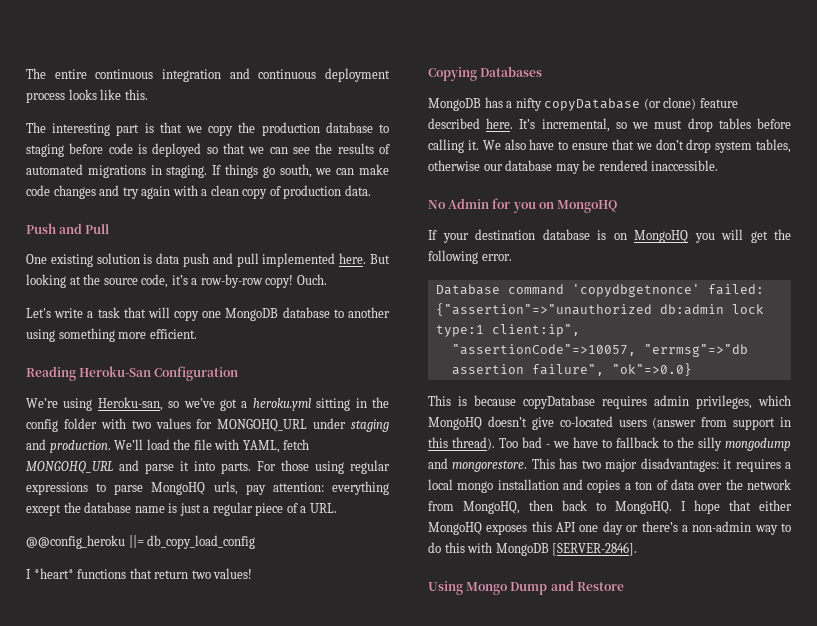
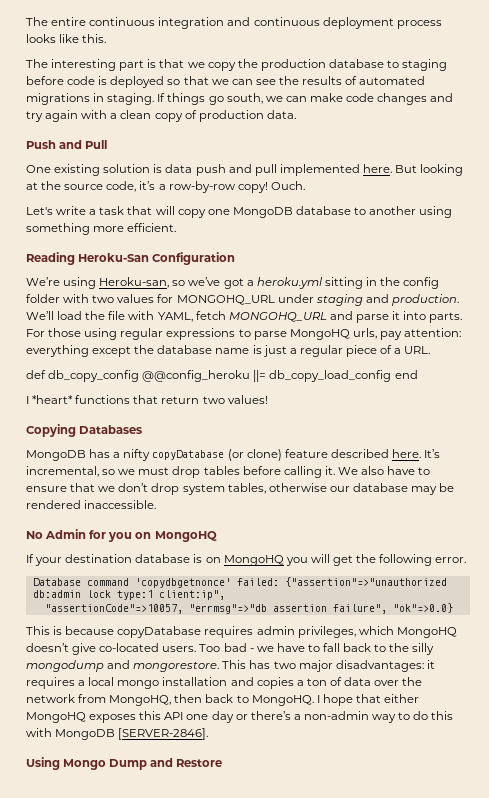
(337, 508) none -> [26,370,140,382] def db_copy_config
(256, 542) none -> [394,370,418,379] end
[618,417,791,430] [428,437,495,450] users (answer from support in this thread). -> [162,646,197,652] users.
[616,437,659,448] fallback -> [323,643,372,652] fall back

